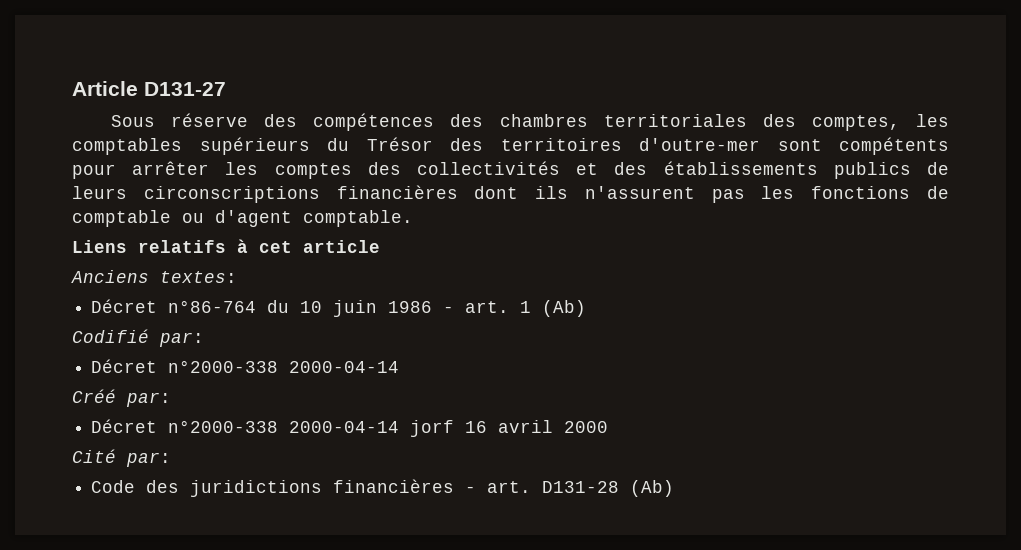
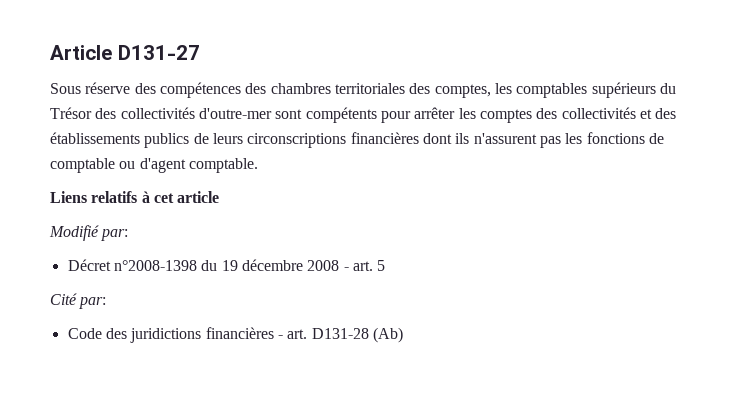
[500,138,622,151] territoires -> [120,107,195,119] collectivités
[71,270,237,283] [91,299,587,317] [72,329,204,347] [91,359,400,373] [72,389,171,407] [91,419,609,437] Anciens textes: // Décret n°86-764 du 10 juin 1986 - art. 1 (Ab) // Codifié par: // Décret n°2000-338 2000-04-14 // Créé par: // Décret n°2000-338 2000-04-14 jorf 16 avril 2000 -> [49,225,129,241] [67,259,386,271] Modifié par: // Décret n°2008-1398 du 19 décembre 2008 - art. 5

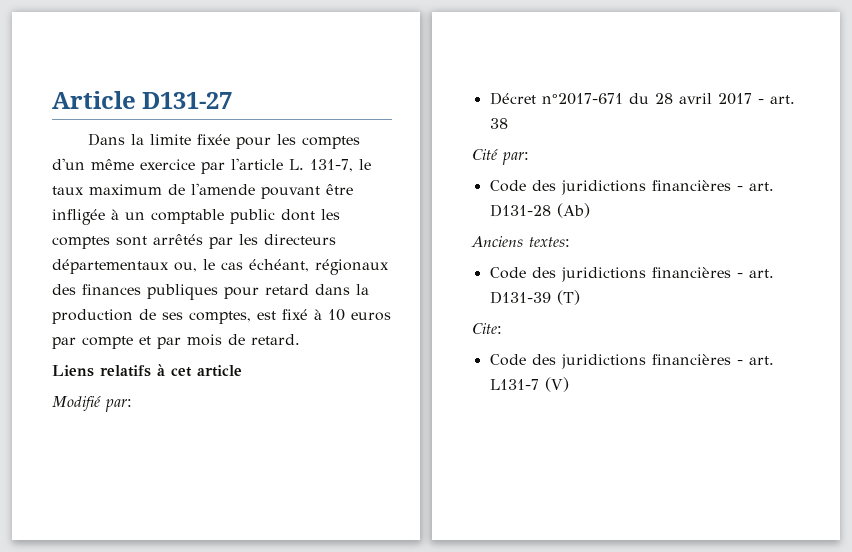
[50,82,676,98] [50,107,677,123] [50,132,664,148] [50,158,258,173] Sous réserve des compétences des chambres territoriales des comptes, les comptables supérieurs du Trésor des collectivités d'outre-mer sont compétents pour arrêter les comptes des collectivités et des établissements publics de leurs circonscriptions financières dont ils n'assurent pas les fonctions de comptable ou d'agent comptable. -> [88,133,361,149] [52,158,371,174] [52,183,353,199] [52,209,340,225] [52,234,336,249] [52,259,389,275] [52,284,369,300] [52,309,391,324] [52,334,300,349] Dans la limite fixée pour les comptes d'un même exercice par l'article L. 131-7, le taux maximum de l'amende pouvant être infligée à un comptable public dont les comptes sont arrêtés par les directeurs départementaux ou, le cas échéant, régionaux des finances publiques pour retard dans la production de ses comptes, est fixé à 10 euros par compte et par mois de retard.
[113,259,386,271] n°2008-1398 du 19 décembre 2008 - art. 5 -> [541,93,795,105] [489,118,508,129] n°2017-671 du 28 avril 2017 - art. 38
(403, 335) none -> [471,236,570,247] [489,267,774,282] [489,290,580,305] [472,323,502,334] [489,354,774,369] [489,377,569,392] // Anciens textes: // Code des juridictions financières - art. D131-39 (T) // Cite: // Code des juridictions financières - art. L131-7 (V)

